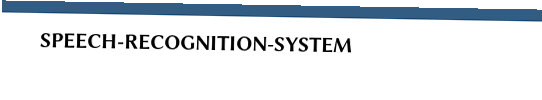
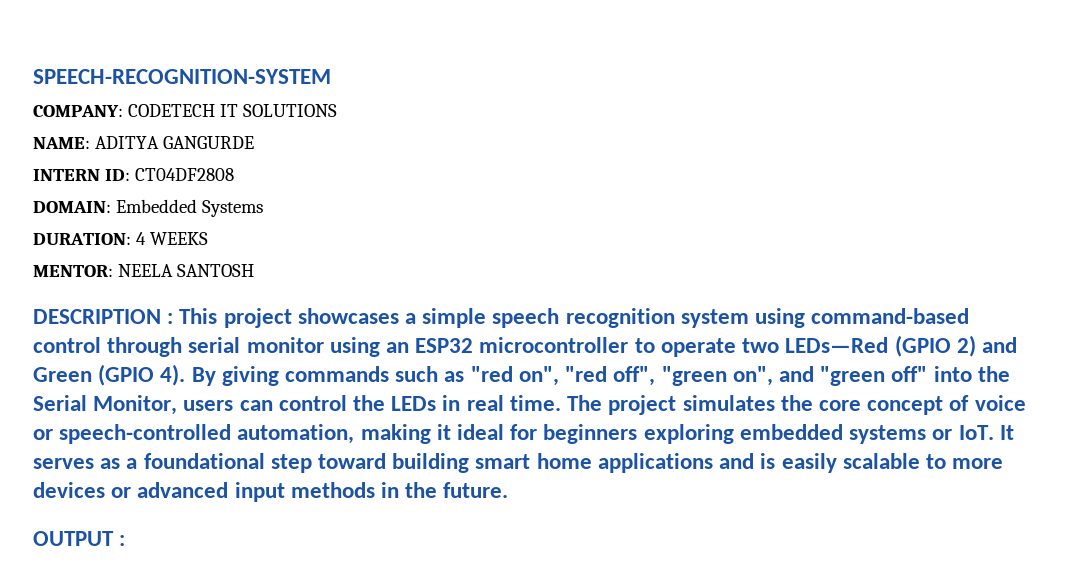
(353, 43) none -> [33,104,338,117] [33,136,255,149] [33,168,235,181] [33,199,264,217] [33,232,209,245] [33,264,255,277] [33,308,970,328] [33,335,1017,357] [33,364,1010,386] [33,395,1026,415] [33,424,1014,444] [33,453,1004,473] [33,482,509,502] [33,531,126,546] // COMPANY: CODETECH IT SOLUTIONS // NAME: ADITYA GANGURDE // INTERN ID: CT04DF2808 // DOMAIN: Embedded Systems // DURATION: 4 WEEKS // MENTOR: NEELA SANTOSH // DESCRIPTION : This project showcases a simple speech recognition system using command-based control through serial monitor using an ESP32 microcontroller to operate two LEDs—Red (GPIO 2) and Green (GPIO 4). By giving commands such as "red on", "red off", "green on", and "green off" into the Serial Monitor, users can control the LEDs in real time. The project simulates the core concept of voice or speech-controlled automation, making it ideal for beginners exploring embedded systems or IoT. It serves as a foundational step toward building smart home applications and is easily scalable to more devices or advanced input methods in the future. // OUTPUT :

